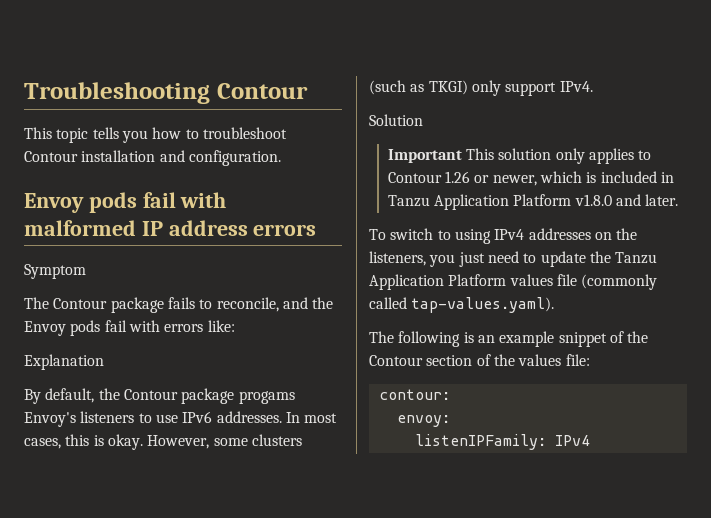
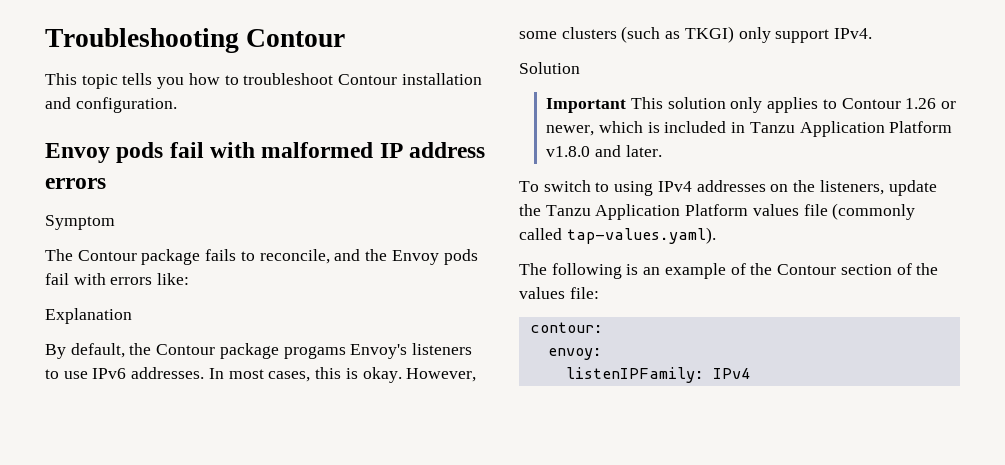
[429,251,537,267] you just need to -> (884, 187) none
[558,332,607,347] snippet -> (726, 271) none

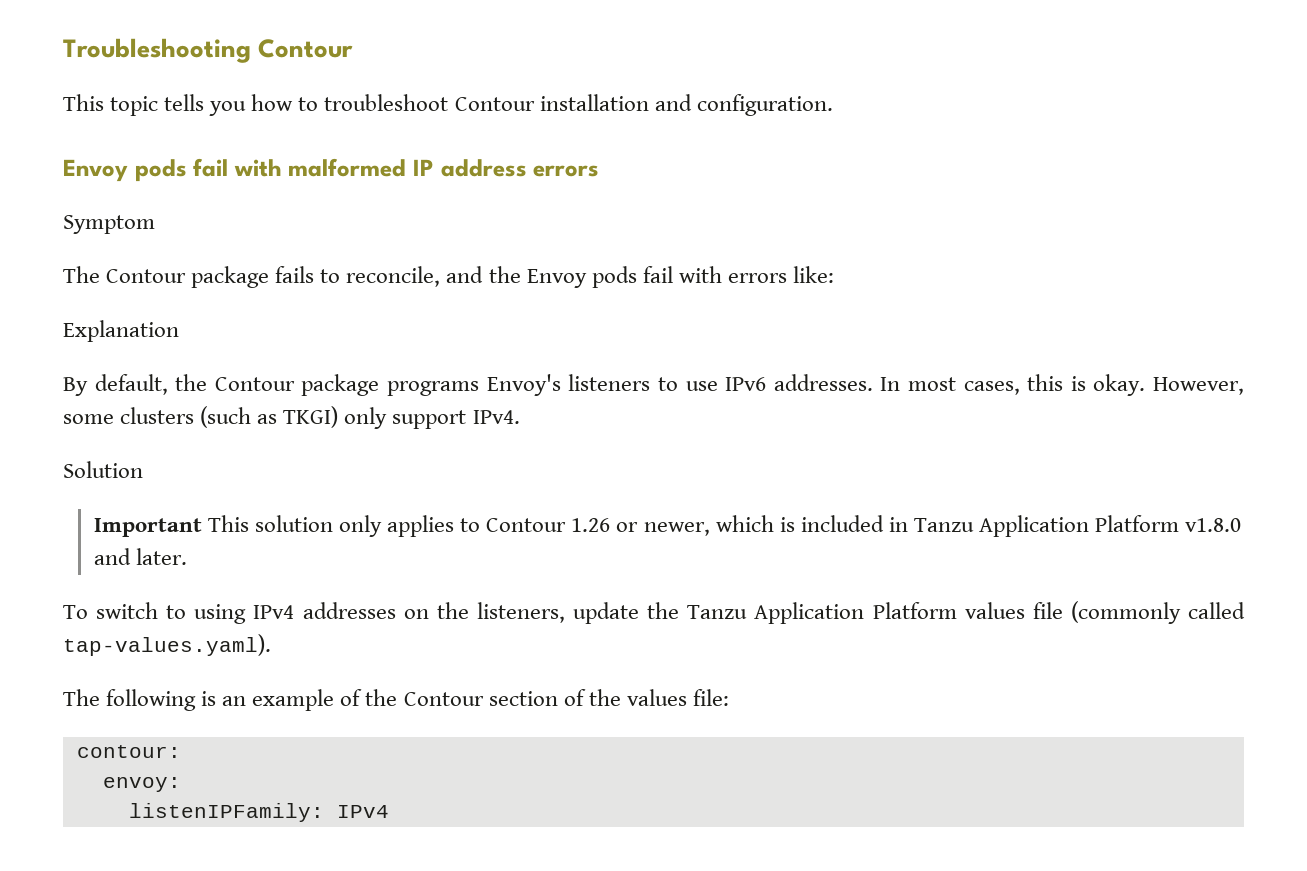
[283,346,346,359] progams -> [387,381,480,396] programs

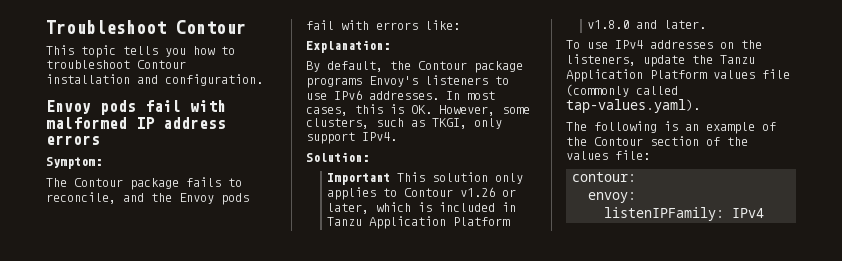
[63,38,251,63] Troubleshooting -> [46,20,166,34] Troubleshoot
[63,215,155,234] Symptom -> [46,157,102,169] Symptom:
[63,320,179,342] Explanation -> [306,40,390,53] Explanation:
[1093,374,1146,396] okay. -> [411,105,432,114] OK.
[120,406,339,428] clusters (such as TKGI) -> [306,118,467,129] clusters, such as TKGI,
[63,461,143,478] Solution -> [306,152,369,162] Solution:
[571,518,710,536] 1.26 or newer, -> [459,187,516,197] [326,203,369,214] v1.26 or later,
[96,602,247,624] switch to using -> [587,42,608,49] use

